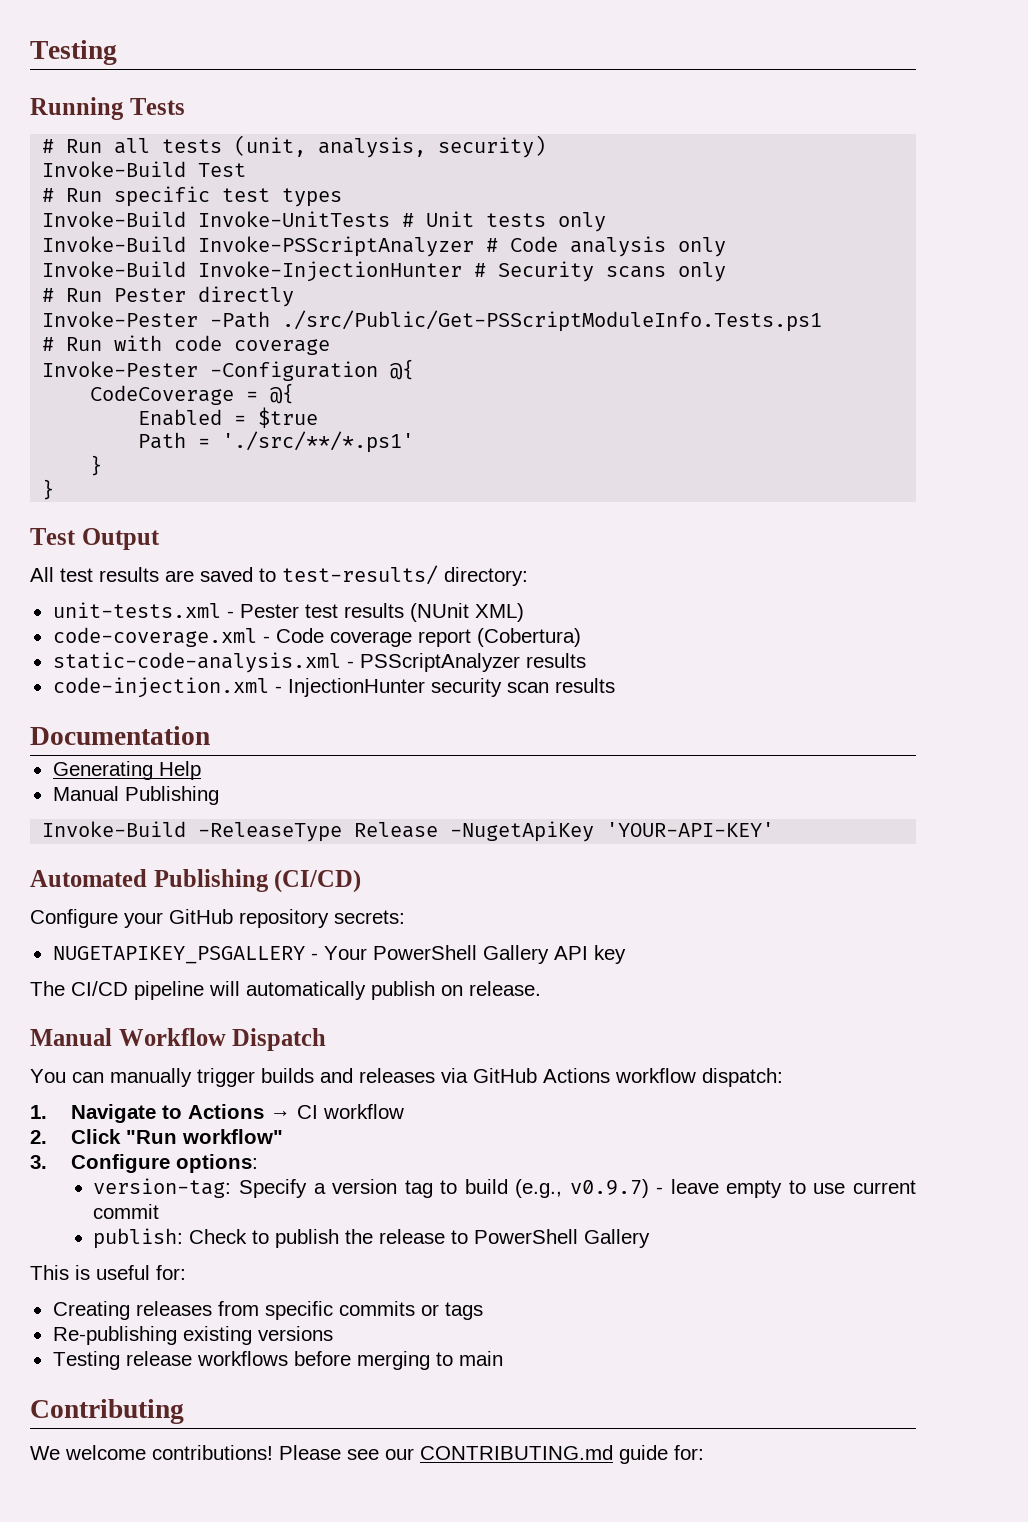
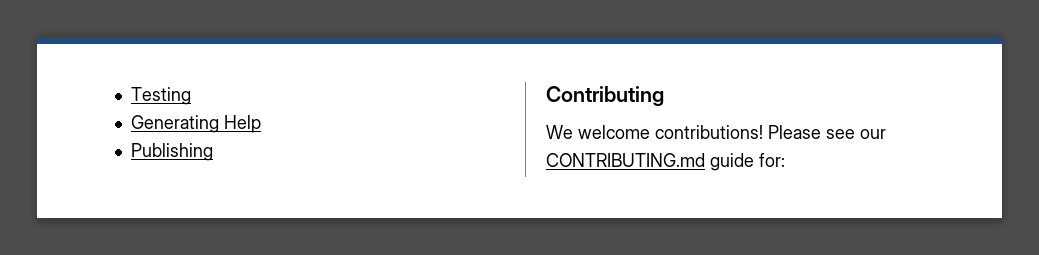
[30,40,117,65] [30,97,185,120] [42,135,547,158] [42,161,247,177] [42,186,343,207] [42,211,607,232] [42,236,727,257] [42,261,727,282] [42,286,295,307] [42,310,823,332] [42,335,331,355] [42,359,415,381] [90,383,295,405] [138,407,319,428] [138,431,415,453] [90,455,103,476] [42,479,55,500] [30,528,160,550] [30,565,528,586] [52,602,524,622] [52,627,581,647] [52,652,586,673] [52,677,615,698] [30,726,210,745] Testing // Running Tests // # Run all tests (unit, analysis, security) // Invoke-Build Test // # Run specific test types // Invoke-Build Invoke-UnitTests # Unit tests only // Invoke-Build Invoke-PSScriptAnalyzer # Code analysis only // Invoke-Build Invoke-InjectionHunter # Security scans only // # Run Pester directly // Invoke-Pester -Path ./src/Public/Get-PSScriptModuleInfo.Tests.ps1 // # Run with code coverage // Invoke-Pester -Configuration @{ // CodeCoverage = @{ // Enabled = $true // Path = './src/**/*.ps1' // } // } // Test Output // All test results are saved to test-results/ directory: // unit-tests.xml - Pester test results (NUnit XML) // code-coverage.xml - Code coverage report (Cobertura) // static-code-analysis.xml - PSScriptAnalyzer results // code-injection.xml - InjectionHunter security scan results // Documentation -> [130,87,191,105] Testing
[52,786,219,805] [42,821,775,842] [30,869,362,893] [30,909,405,928] [52,945,626,964] [30,981,541,1000] [30,1028,327,1051] [30,1068,783,1087] [30,1104,404,1123] [30,1129,283,1144] [30,1154,258,1173] [93,1178,916,1198] [93,1204,160,1219] [93,1228,651,1249] [30,1265,186,1280] [52,1301,483,1320] [52,1326,333,1345] [52,1351,503,1370] Manual Publishing // Invoke-Build -ReleaseType Release -NugetApiKey 'YOUR-API-KEY' // Automated Publishing (CI/CD) // Configure your GitHub repository secrets: // NUGETAPIKEY_PSGALLERY - Your PowerShell Gallery API key // The CI/CD pipeline will automatically publish on release. // Manual Workflow Dispatch // You can manually trigger builds and releases via GitHub Actions workflow dispatch: // 1. Navigate to Actions → CI workflow // 2. Click "Run workflow" // 3. Configure options: // version-tag: Specify a version tag to build (e.g., v0.9.7) - leave empty to use current commit // publish: Check to publish the release to PowerShell Gallery // This is useful for: // Creating releases from specific commits or tags // Re-publishing existing versions // Testing release workflows before merging to main -> [130,143,213,161] Publishing

